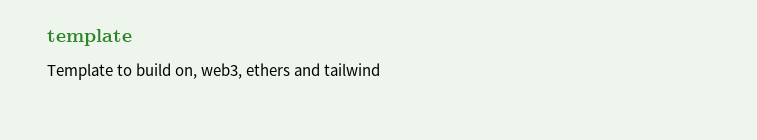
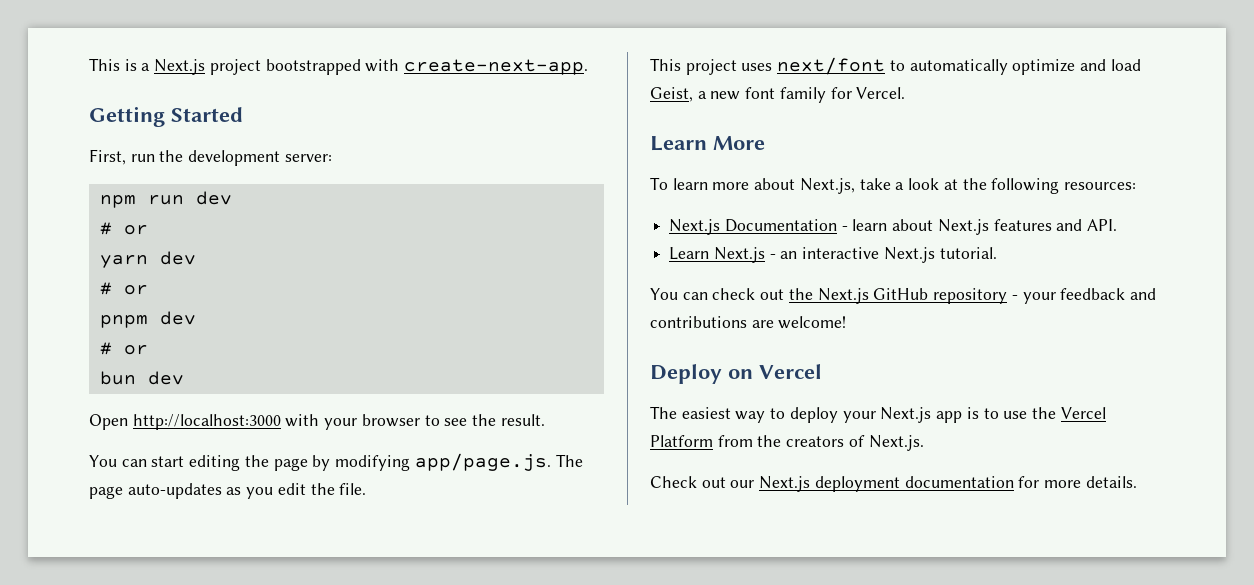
[47,29,132,46] [47,63,381,80] template // Template to build on, web3, ethers and tailwind -> [89,58,589,75] [89,106,243,127] [89,149,332,166] [99,191,232,208] [99,222,148,235] [99,251,196,268] [99,282,148,295] [99,311,196,328] [99,342,148,355] [99,371,184,385] [89,414,545,430] [89,453,583,471] [89,483,367,499] [650,57,1141,75] [650,87,906,103] [650,136,765,151] [650,177,1136,194] [669,219,1118,235] [669,247,997,263] [650,288,1156,304] [650,316,847,329] [650,364,822,384] [650,406,1106,423] [650,435,924,451] [650,476,1137,492] This is a Next.js project bootstrapped with create-next-app. // Getting Started // First, run the development server: // npm run dev // # or // yarn dev // # or // pnpm dev // # or // bun dev // Open http://localhost:3000 with your browser to see the result. // You can start editing the page by modifying app/page.js. The page auto-updates as you edit the file. // This project uses next/font to automatically optimize and load Geist, a new font family for Vercel. // Learn More // To learn more about Next.js, take a look at the following resources: // Next.js Documentation - learn about Next.js features and API. // Learn Next.js - an interactive Next.js tutorial. // You can check out the Next.js GitHub repository - your feedback and contributions are welcome! // Deploy on Vercel // The easiest way to deploy your Next.js app is to use the Vercel Platform from the creators of Next.js. // Check out our Next.js deployment documentation for more details.

